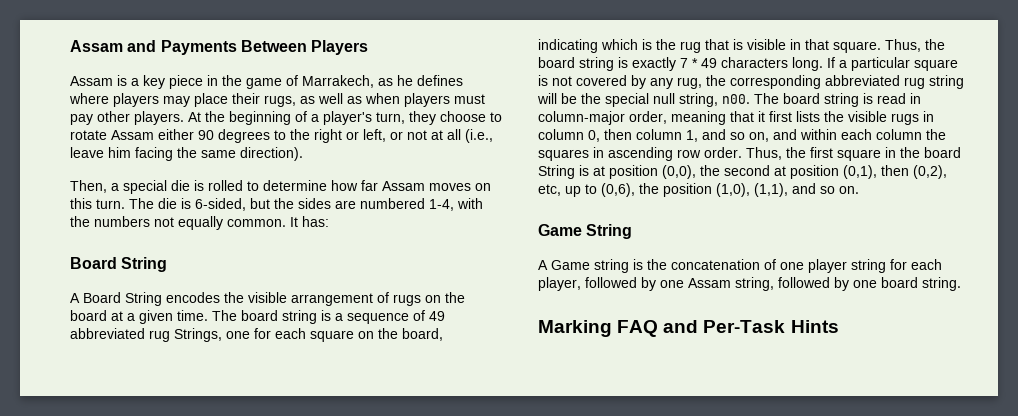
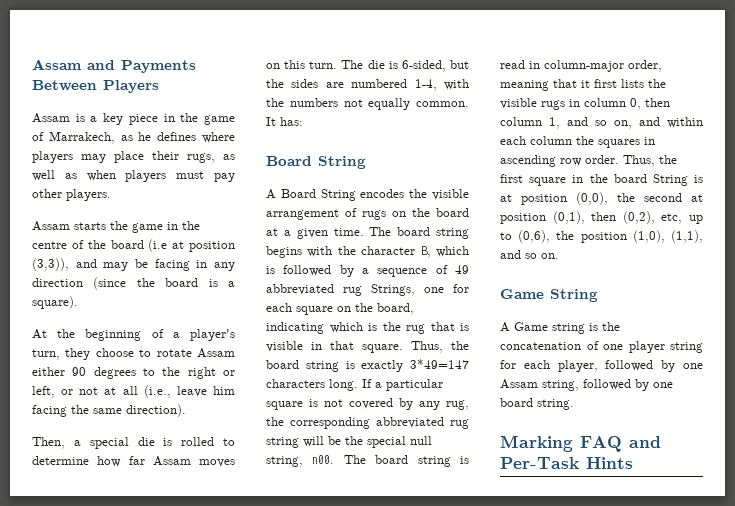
(184, 118) none -> [32,221,200,233] [32,239,235,252] [32,258,235,271] [32,277,236,290] [32,296,78,309] // Assam starts the game in the centre of the board (i.e at position (3,3)), and may be facing in any direction (since the board is a square). //
[321,310,331,321] is -> [266,246,469,258] [266,265,354,277] begins with the character B, which is followed by
[680,58,717,68] 7 * 49 -> [410,359,469,369] 3*49=147

